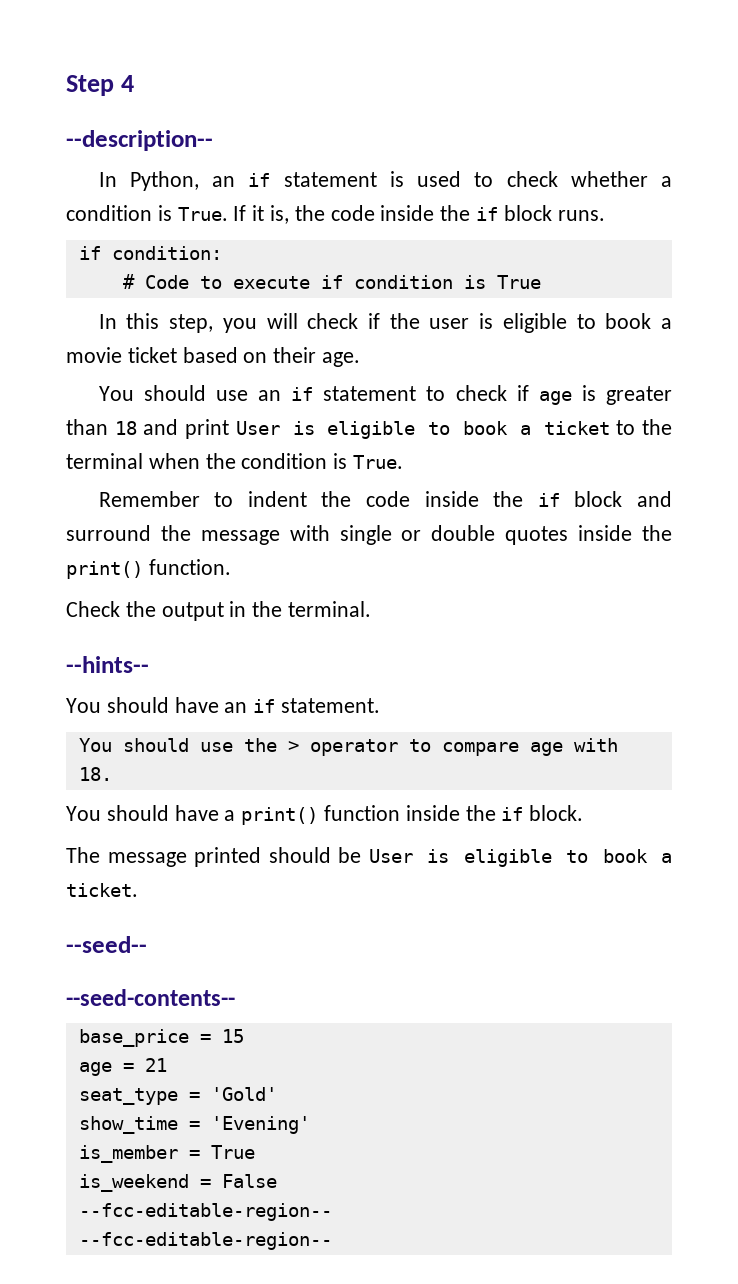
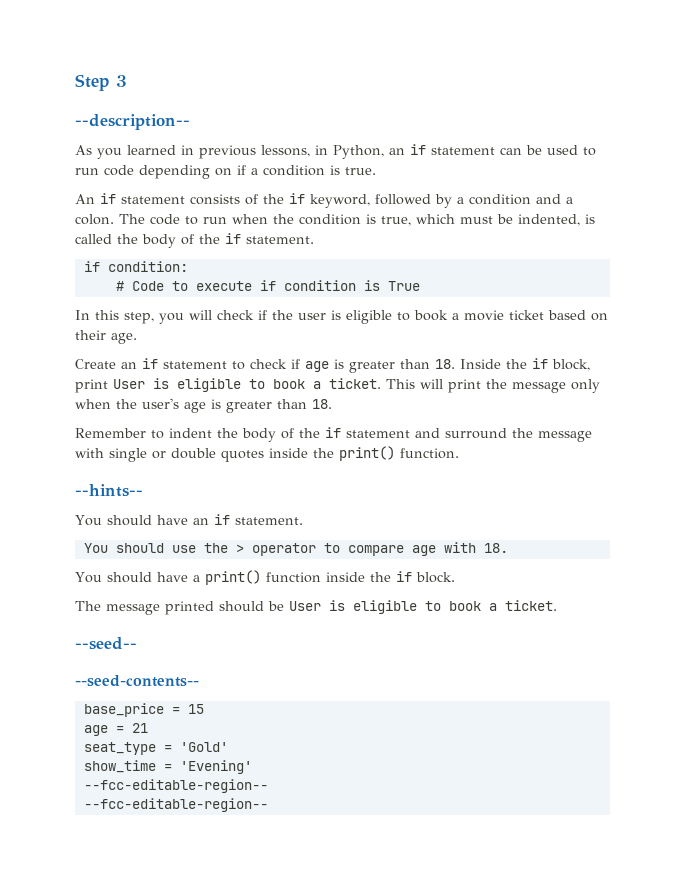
[121,75,135,92] 4 -> [116,75,127,87] 3
[98,171,672,191] [66,205,605,224] In Python, an if statement is used to check whether a condition is True. If it is, the code inside the if block runs. -> [75,144,596,159] [75,165,376,179] [75,193,573,208] [75,214,595,226] [75,233,314,248] As you learned in previous lessons, in Python, an if statement can be used to run code depending on if a condition is true. // An if statement consists of the if keyword, followed by a condition and a colon. The code to run when the condition is true, which must be indented, is called the body of the if statement.
[98,385,248,401] You should use -> [75,359,116,369] Create
[114,419,179,435] 18 and -> [435,358,590,371] 18. Inside the if block,
[543,419,672,435] [66,453,404,469] ticket to the terminal when the condition is True. -> [329,378,600,393] [75,398,332,413] ticket. This will print the message only when the user's age is greater than 18.
[366,491,623,507] code inside the if block -> [242,427,410,442] body of the if statement
[66,601,372,621] // Check the output in the terminal. -> (459, 453) none
[78,1145,255,1163] [78,1174,277,1192] // is_member = True // is_weekend = False -> (252, 767) none

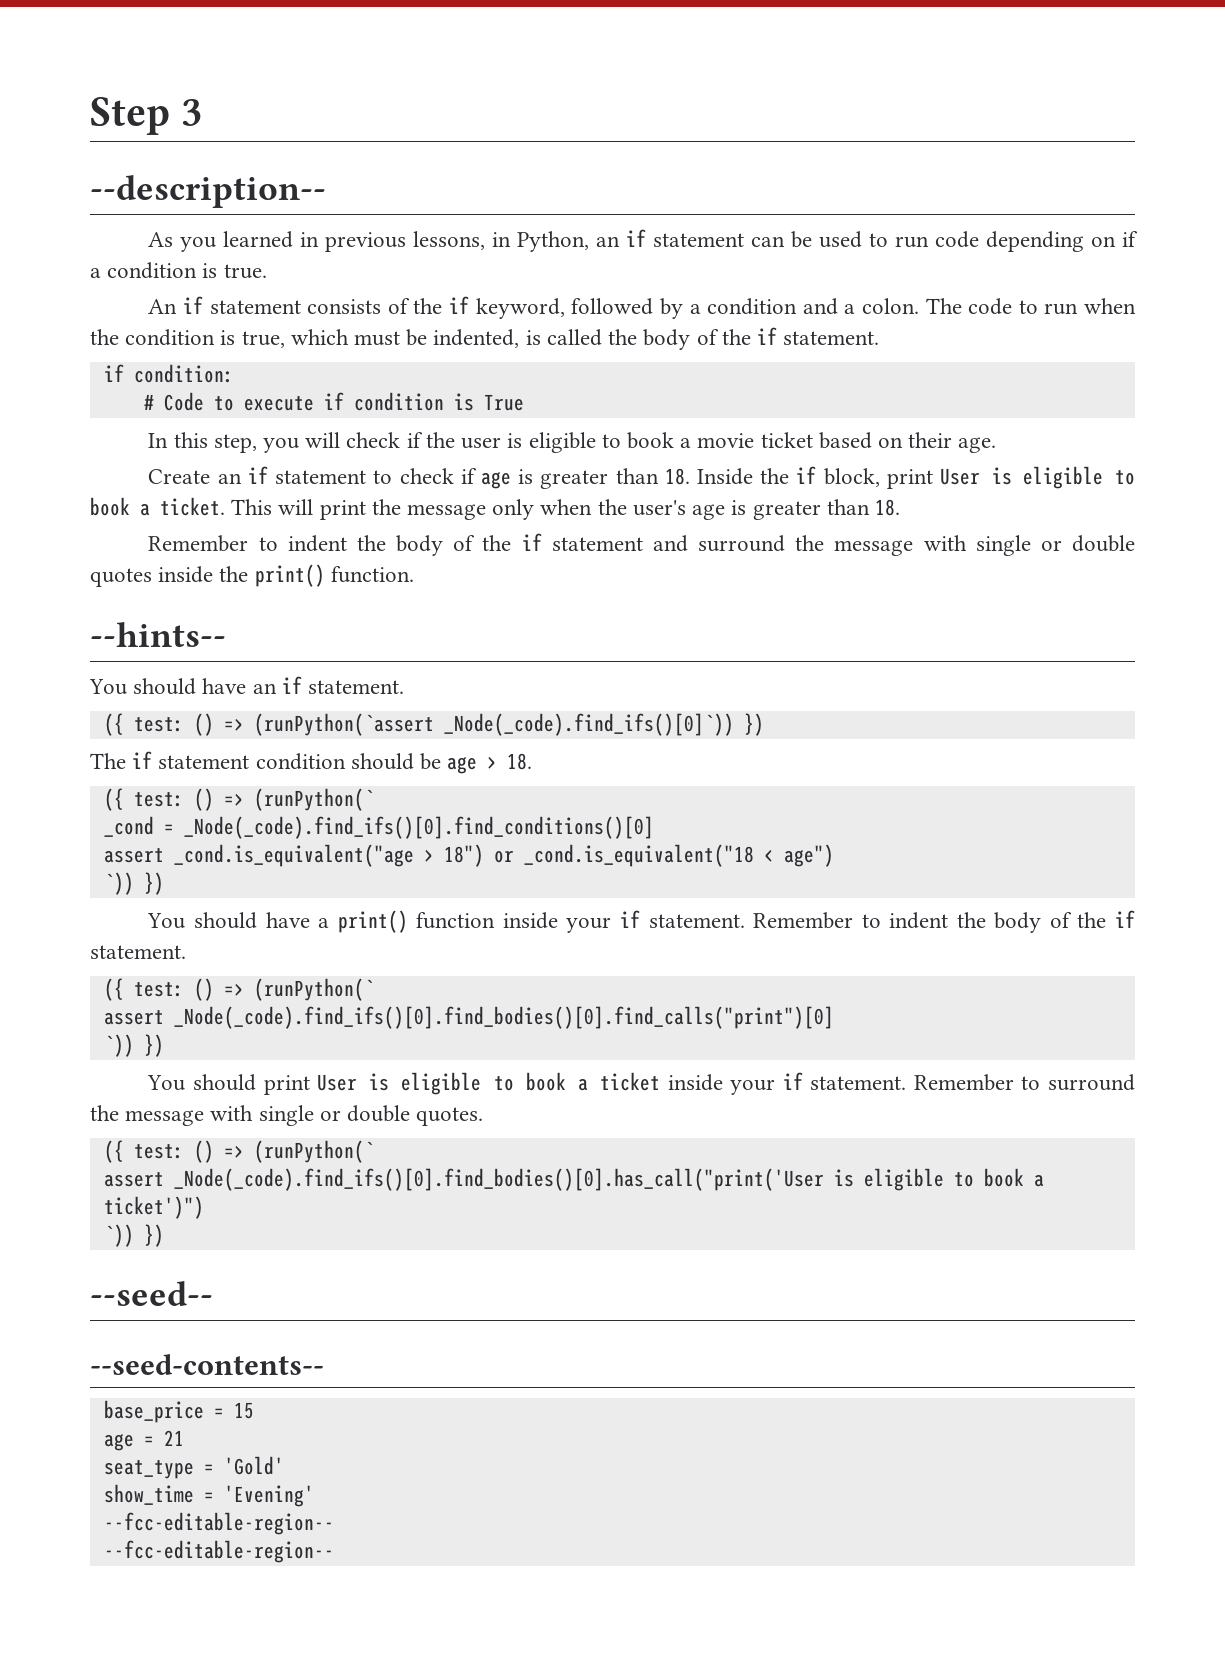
[83,542,508,556] You should use the > operator to compare age with 18. -> [103,713,764,736] [90,751,533,774] [103,788,374,811] [103,816,654,839] [103,844,834,867] [103,872,164,895] ({ test: () => (runPython(`assert _Node(_code).find_ifs()[0]`)) }) // The if statement condition should be age > 18. // ({ test: () => (runPython(` // _cond = _Node(_code).find_ifs()[0].find_conditions()[0] // assert _cond.is_equivalent("age > 18") or _cond.is_equivalent("18 < age") // `)) })
[369,571,455,583] [75,600,557,615] the if block. // The message printed should be User is eligible to book a ticket. -> [566,910,1136,933] [90,945,186,959] [103,978,374,1001] [103,1006,834,1029] [103,1034,164,1057] [147,1072,1136,1095] [90,1105,484,1126] [103,1140,374,1163] [103,1168,1044,1191] [103,1196,204,1219] [103,1224,164,1247] your if statement. Remember to indent the body of the if statement. // ({ test: () => (runPython(` // assert _Node(_code).find_ifs()[0].find_bodies()[0].find_calls("print")[0] // `)) }) // You should print User is eligible to book a ticket inside your if statement. Remember to surround the message with single or double quotes. // ({ test: () => (runPython(` // assert _Node(_code).find_ifs()[0].find_bodies()[0].has_call("print('User is eligible to book a ticket')") // `)) })

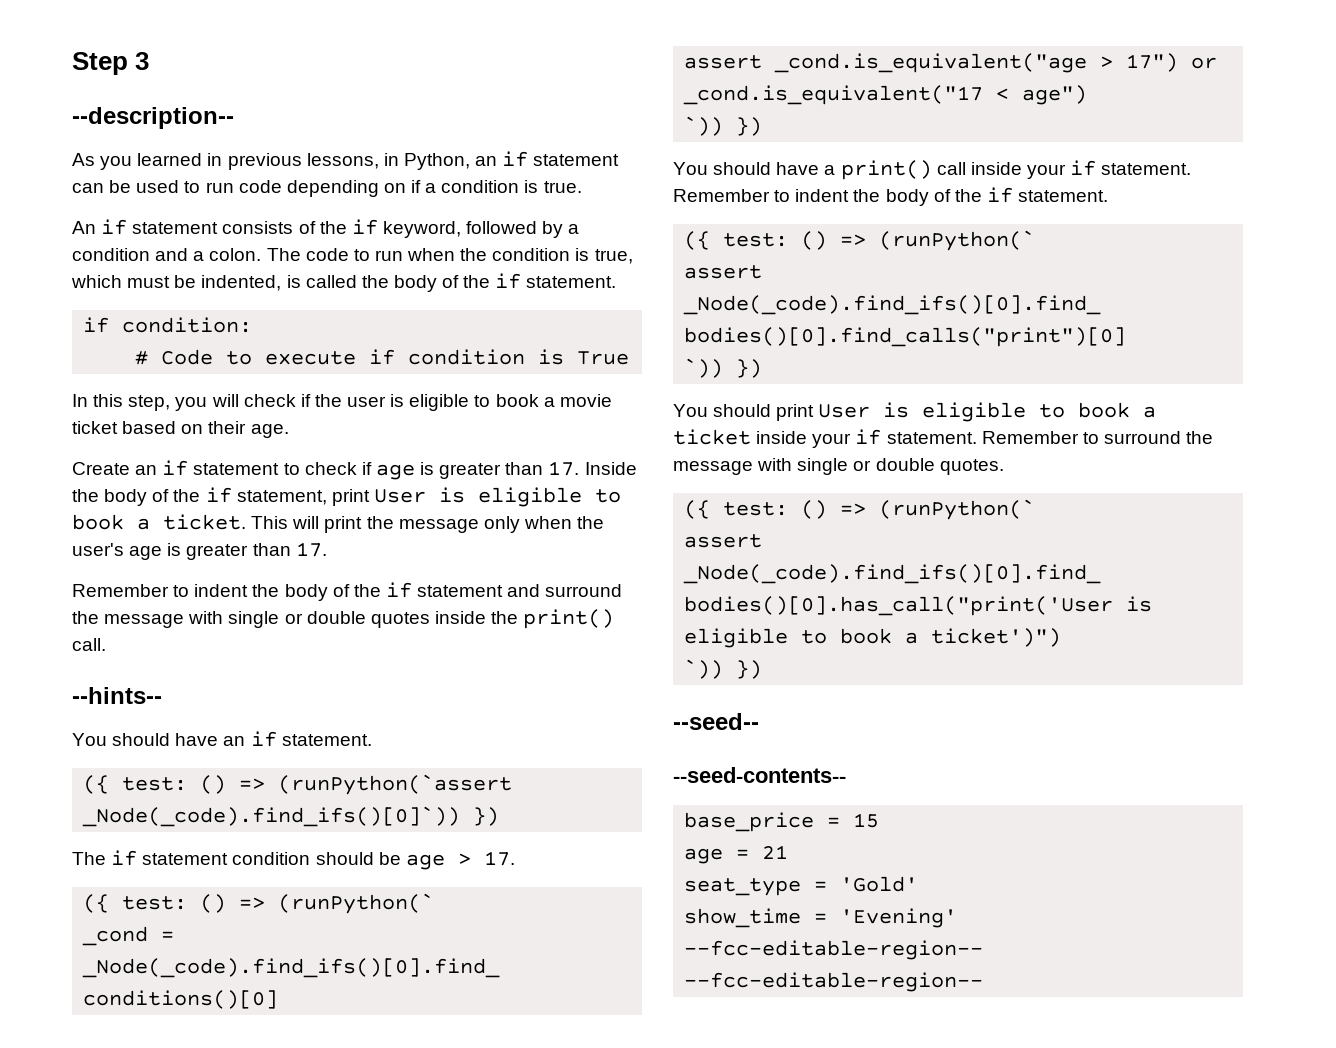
[664,468,690,485] 18. -> [548,461,580,476] 17.
[796,466,880,487] if block, -> [104,487,327,506] body of the if statement,
[874,499,900,516] 18. -> [295,542,327,557] 17.
[330,566,414,583] function. -> [72,638,106,651] call.
[507,753,533,770] 18. -> [483,851,515,866] 17.
[443,844,754,867] 18") or _cond.is_equivalent("18 -> [1126,53,1218,72] [683,85,984,105] 17") or _cond.is_equivalent("17
[416,912,496,929] function -> [936,162,966,175] call

